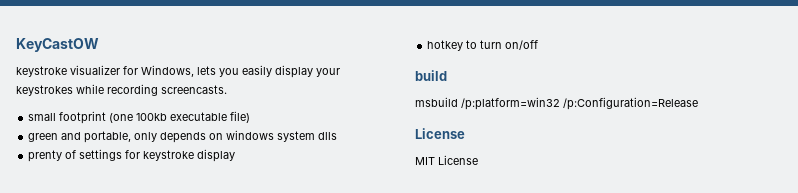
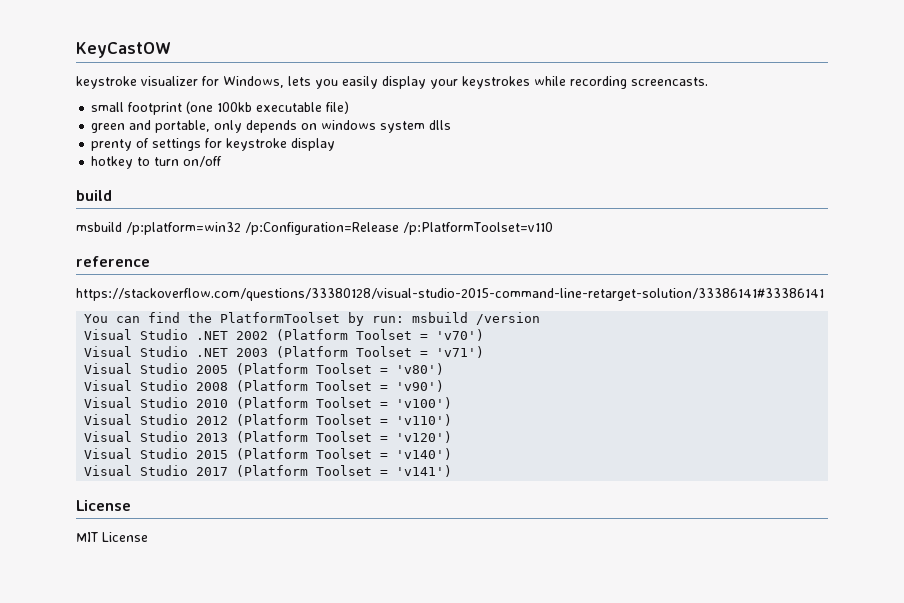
(698, 103) none -> [403,222,553,235] [76,256,150,267] [76,288,824,301] [84,312,541,326] [84,329,485,341] [84,346,485,358] [84,363,445,375] [84,380,445,392] [84,397,453,409] [84,414,453,426] [84,431,453,443] [84,448,453,460] [84,465,453,477] /p:PlatformToolset=v110 // reference // https://stackoverflow.com/questions/33380128/visual-studio-2015-command-line-retarget-solution/33386141#33386141 // You can find the PlatformToolset by run: msbuild /version // Visual Studio .NET 2002 (Platform Toolset = 'v70') // Visual Studio .NET 2003 (Platform Toolset = 'v71') // Visual Studio 2005 (Platform Toolset = 'v80') // Visual Studio 2008 (Platform Toolset = 'v90') // Visual Studio 2010 (Platform Toolset = 'v100') // Visual Studio 2012 (Platform Toolset = 'v110') // Visual Studio 2013 (Platform Toolset = 'v120') // Visual Studio 2015 (Platform Toolset = 'v140') // Visual Studio 2017 (Platform Toolset = 'v141')

